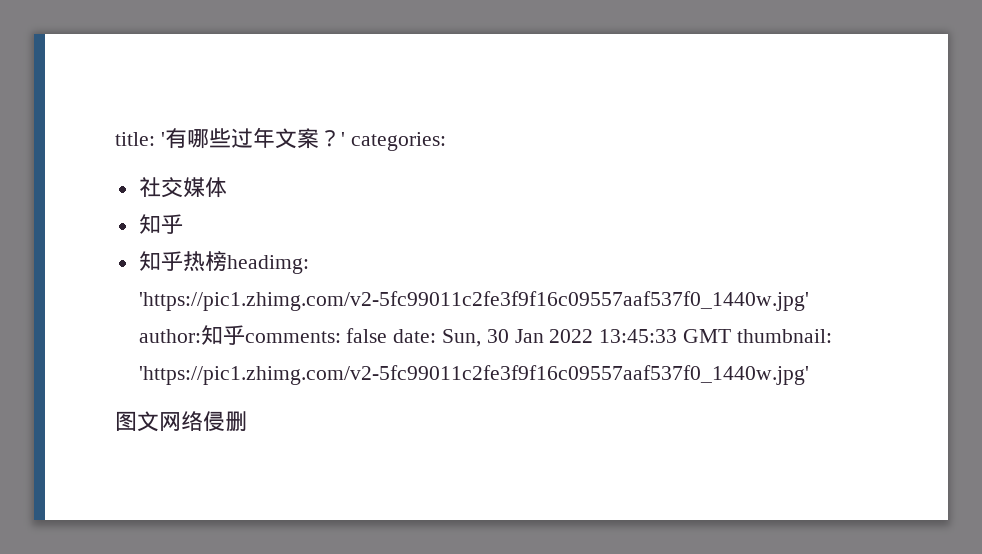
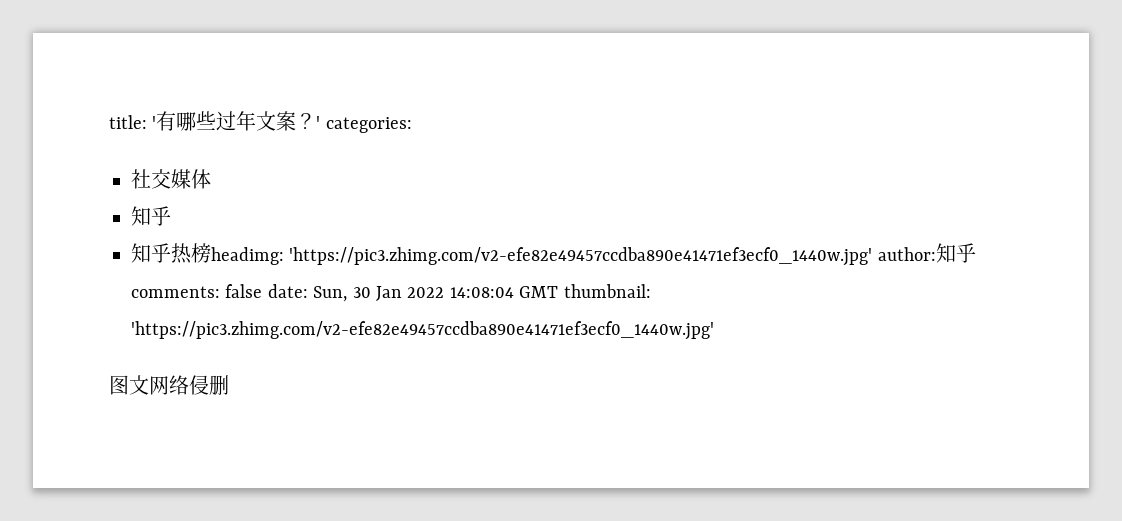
[138,291,809,311] 'https://pic1.zhimg.com/v2-5fc99011c2fe3f9f16c09557aaf537f0_1440w.jpg' -> [289,247,873,266] 'https://pic3.zhimg.com/v2-efe82e49457ccdba890e41471ef3ecf0_1440w.jpg'
[599,329,678,343] 13:45:33 -> [449,287,514,298] 14:08:04
[138,365,809,385] 'https://pic1.zhimg.com/v2-5fc99011c2fe3f9f16c09557aaf537f0_1440w.jpg' -> [131,321,714,340] 'https://pic3.zhimg.com/v2-efe82e49457ccdba890e41471ef3ecf0_1440w.jpg'

